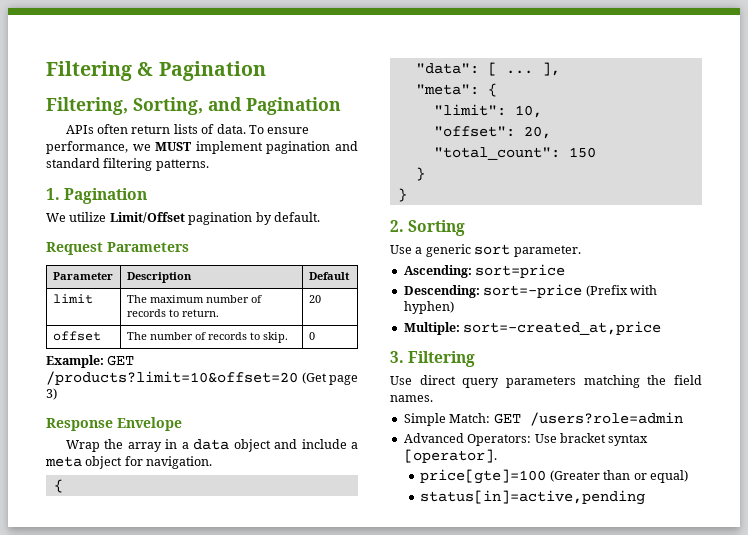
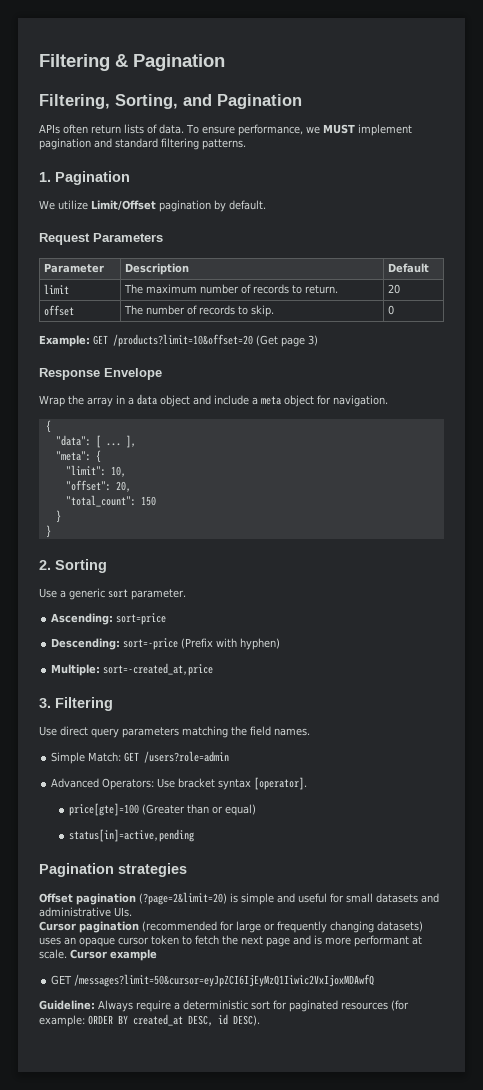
(646, 497) none -> [39,863,187,877] [39,892,439,905] [39,907,132,917] [39,921,423,933] [39,935,422,947] [39,949,157,961] [51,974,375,987] [39,1000,409,1012] [39,1014,260,1027] // Pagination strategies // Offset pagination (?page=2&limit=20) is simple and useful for small datasets and administrative UIs. // Cursor pagination (recommended for large or frequently changing datasets) uses an opaque cursor token to fetch the next page and is more performant at scale. Cursor example // GET /messages?limit=50&cursor=eyJpZCI6IjEyMzQ1Iiwic2VxIjoxMDAwfQ // Guideline: Always require a deterministic sort for paginated resources (for example: ORDER BY created_at DESC, id DESC).

